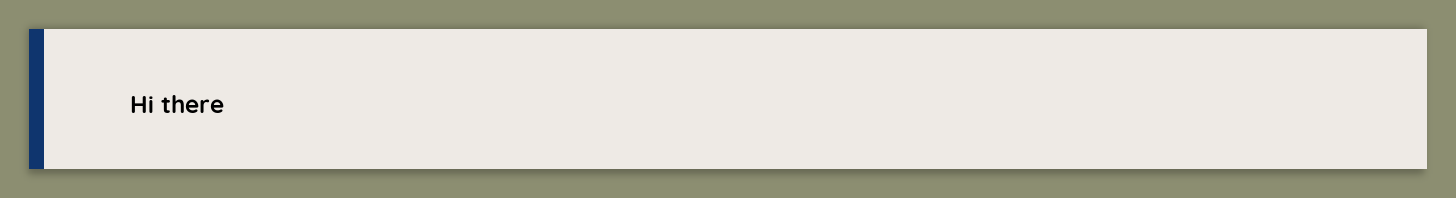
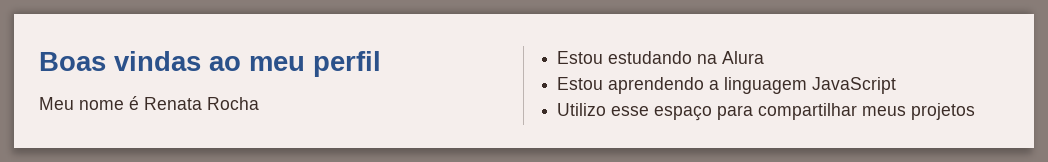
[130,95,224,113] Hi there -> [39,51,381,77] [39,96,259,110] [557,51,765,64] [557,77,897,94] [557,103,976,121] Boas vindas ao meu perfil // Meu nome é Renata Rocha // Estou estudando na Alura // Estou aprendendo a linguagem JavaScript // Utilizo esse espaço para compartilhar meus projetos

